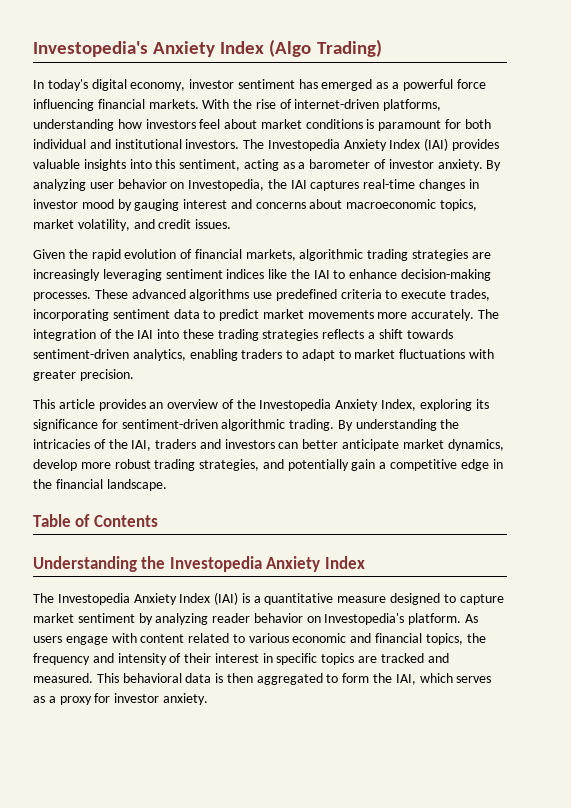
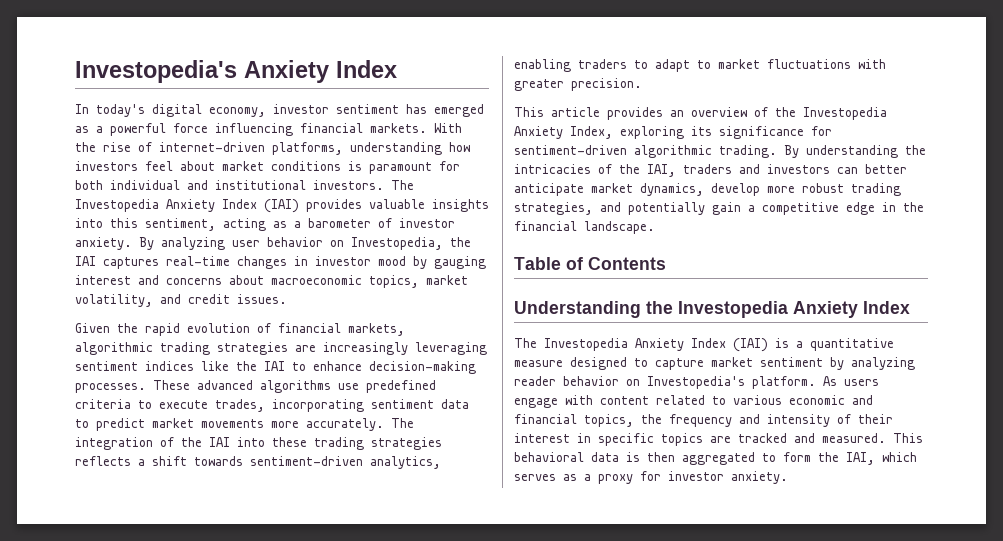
[269,39,382,57] (Algo Trading) -> (397, 69) none

